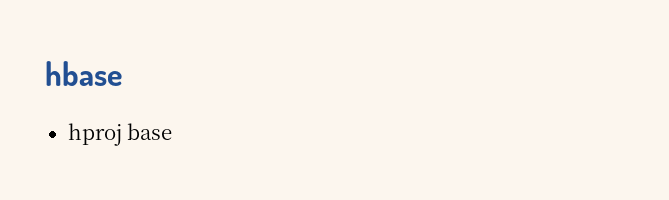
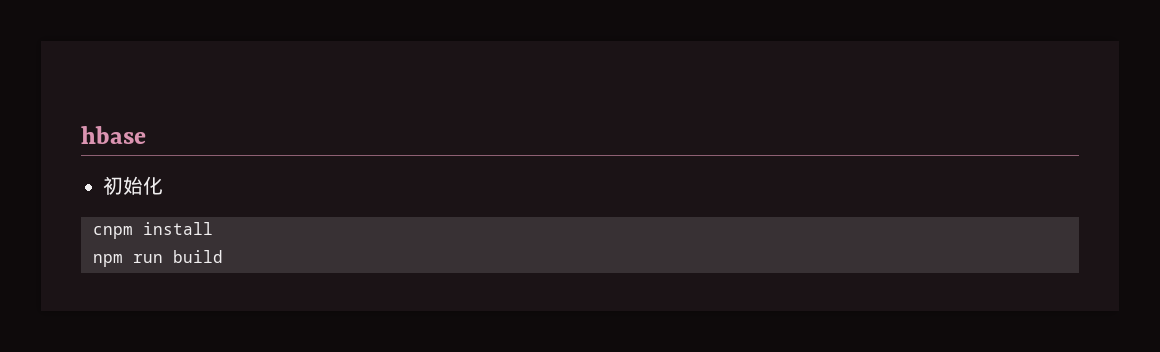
[67,123,173,146] hproj base -> [103,176,163,195] [93,222,213,239] [93,250,223,267] 初始化 // cnpm install // npm run build

